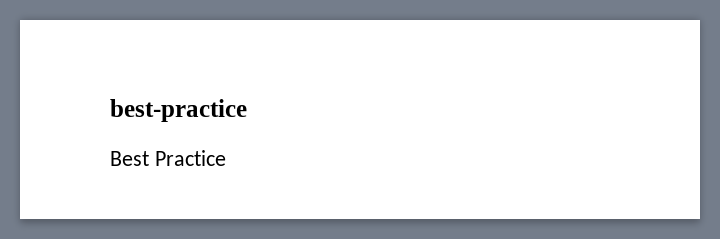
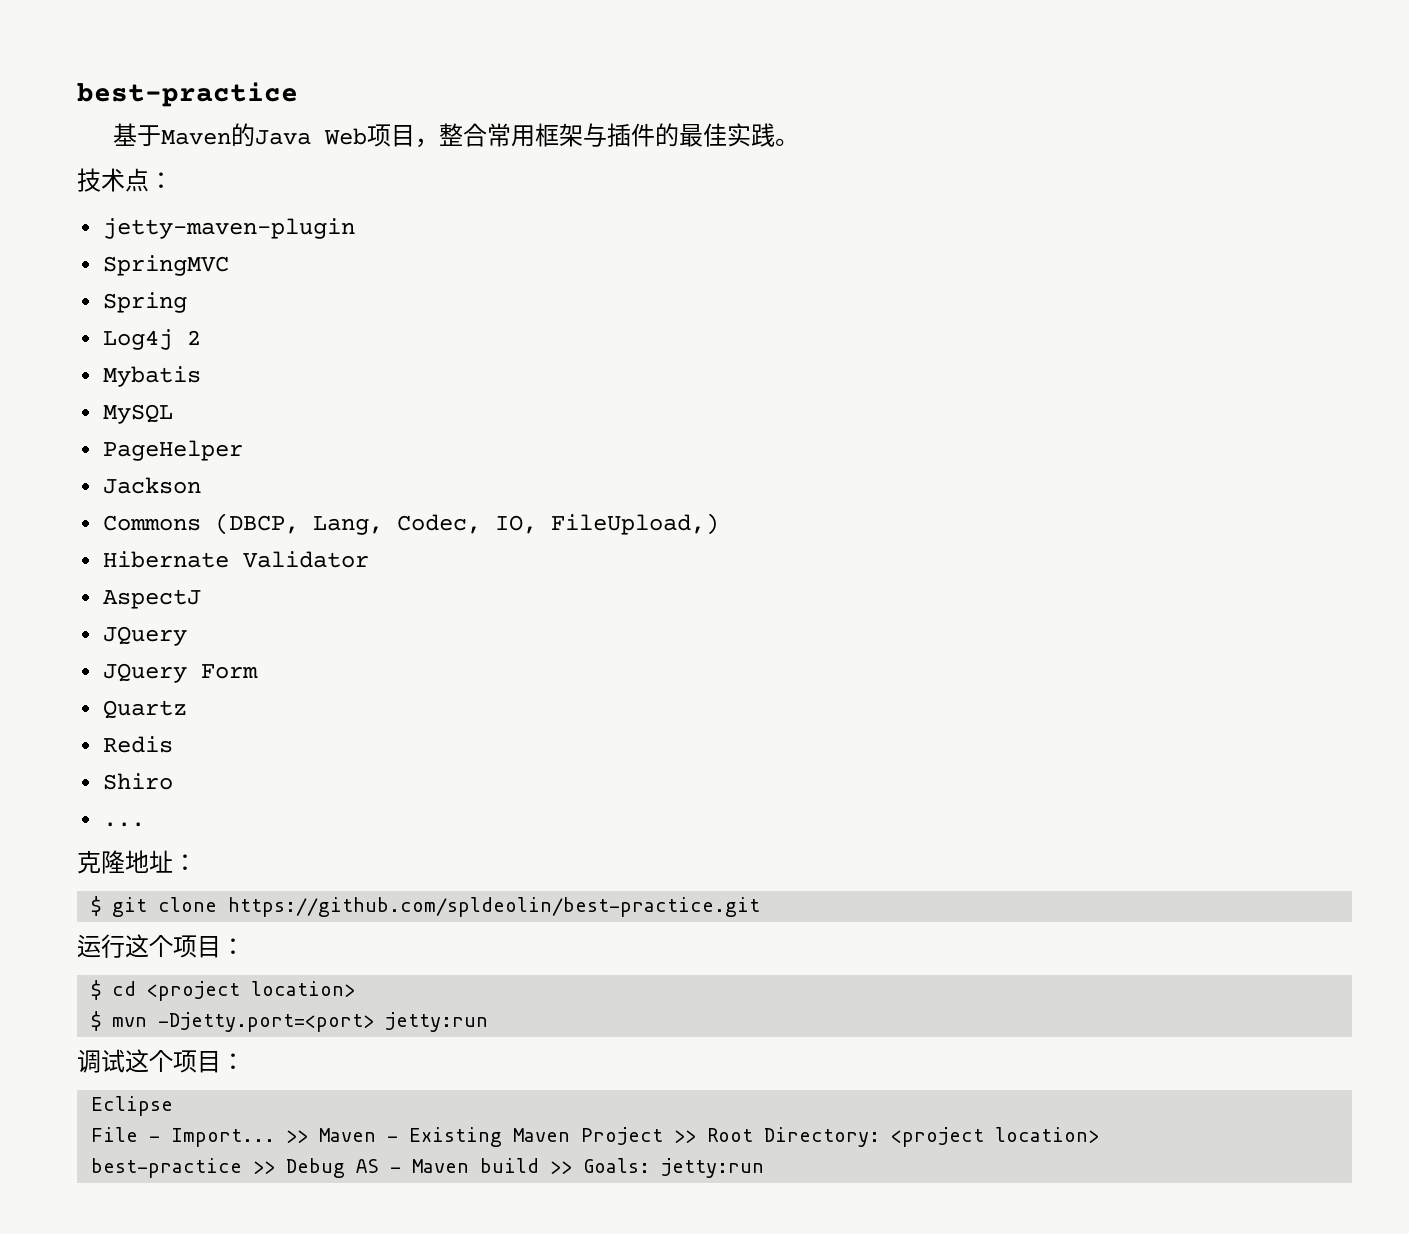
[110,150,226,166] Best Practice -> [113,123,800,148] [77,168,173,192] [103,218,356,239] [103,255,230,276] [103,292,188,313] [103,329,202,350] [103,366,202,387] [103,404,174,424] [103,440,244,461] [103,477,202,494] [103,513,720,535] [103,551,370,568] [103,589,202,609] [103,626,188,646] [103,663,259,683] [103,700,188,719] [103,736,174,753] [103,773,174,790] [103,822,146,827] [77,850,197,874] [91,896,761,917] [77,934,245,958] [91,980,356,1001] [91,1011,489,1032] [77,1049,245,1073] [91,1096,174,1116] [91,1127,1100,1147] [91,1158,765,1178] 基于Maven的Java Web项目，整合常用框架与插件的最佳实践。 // 技术点： // jetty-maven-plugin // SpringMVC // Spring // Log4j 2 // Mybatis // MySQL // PageHelper // Jackson // Commons (DBCP, Lang, Codec, IO, FileUpload,) // Hibernate Validator // AspectJ // JQuery // JQuery Form // Quartz // Redis // Shiro // ... // 克隆地址： // $ git clone https://github.com/spldeolin/best-practice.git // 运行这个项目： // $ cd <project location> // $ mvn -Djetty.port=<port> jetty:run // 调试这个项目： // Eclipse // File - Import... >> Maven - Existing Maven Project >> Root Directory: <project location> // best-practice >> Debug AS - Maven build >> Goals: jetty:run

